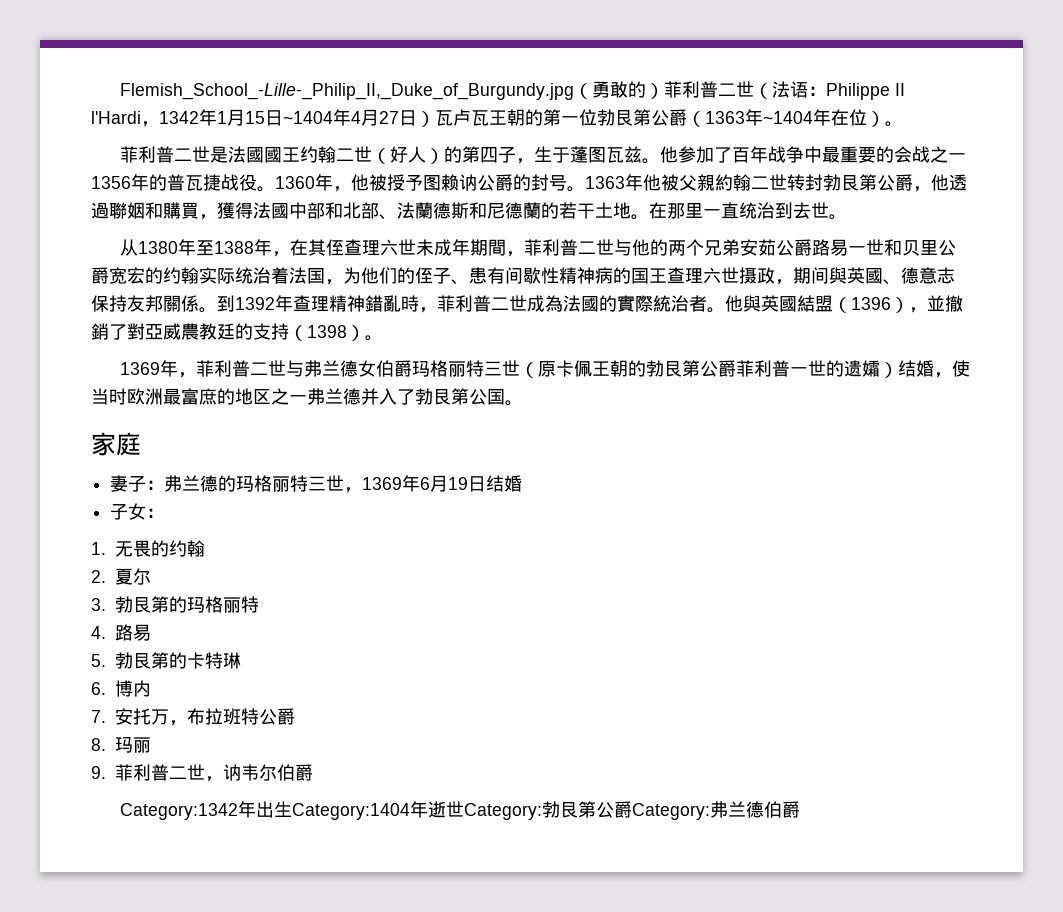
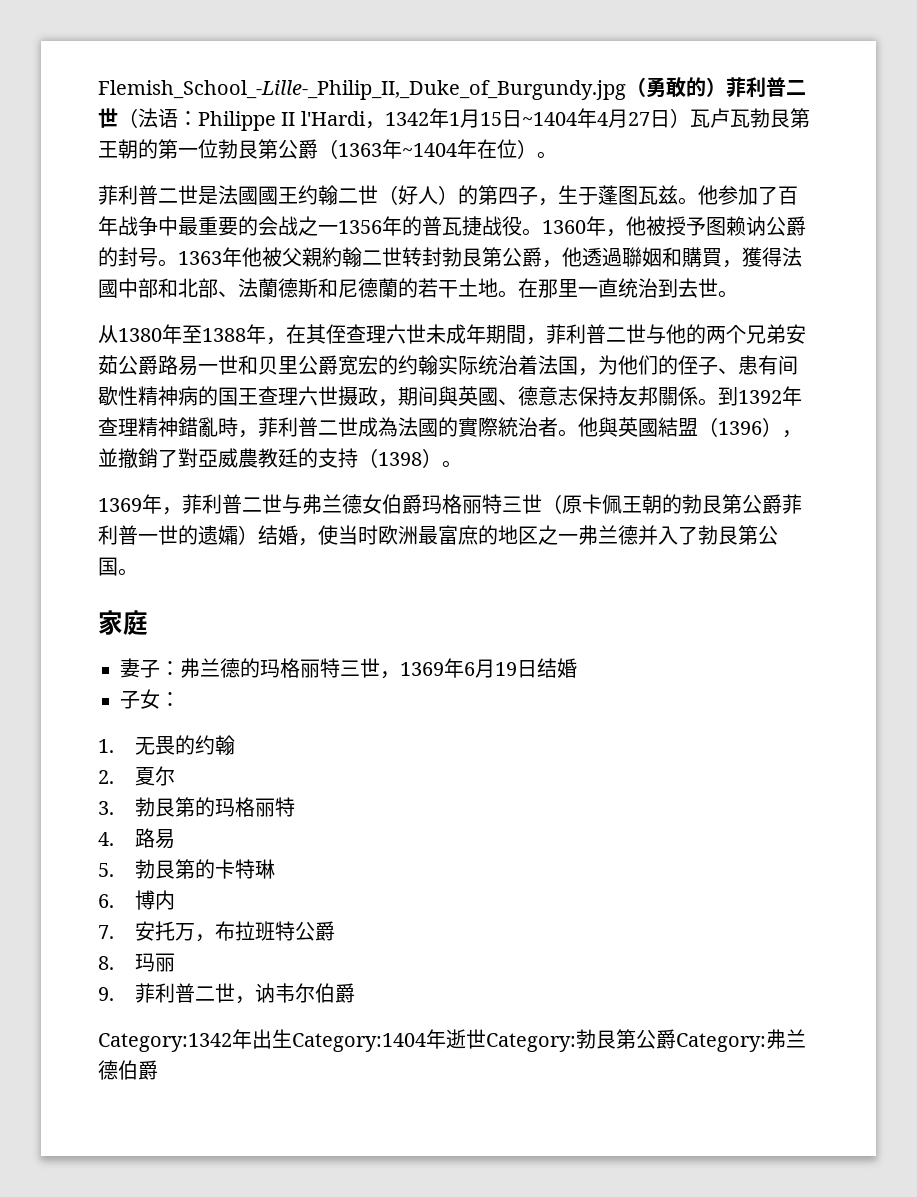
(489, 118) none -> [749,108,810,128] 勃艮第

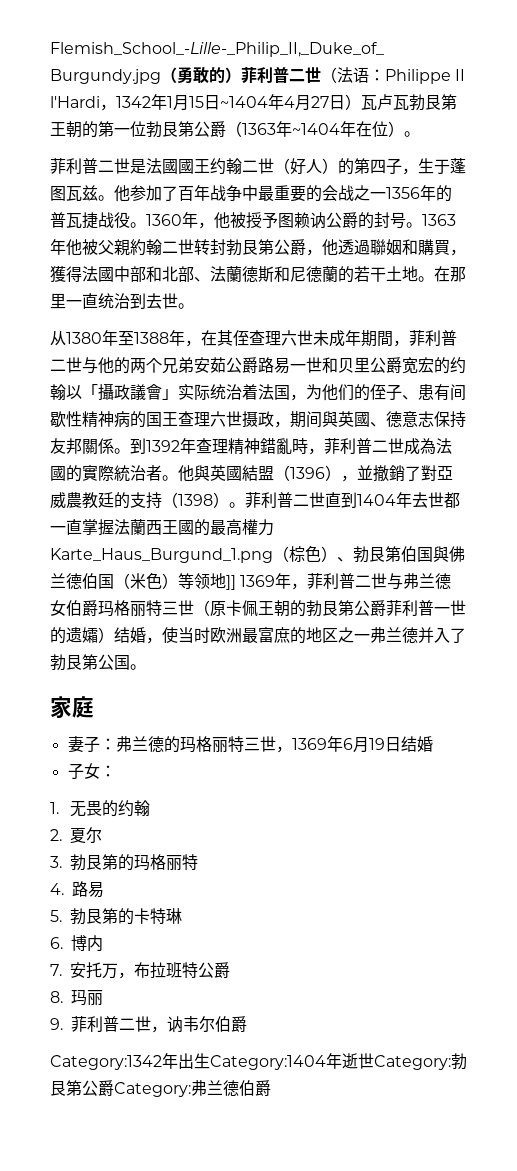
(438, 365) none -> [66,383,178,401] 以「攝政議會」
(462, 464) // -> [245,492,460,508] [50,519,274,536] [50,546,465,563] [50,573,236,590] 菲利普二世直到1404年去世都一直掌握法蘭西王國的最高權力Karte_Haus_Burgund_1.png（棕色）、勃艮第伯国與佛兰德伯国（米色）等领地]]

